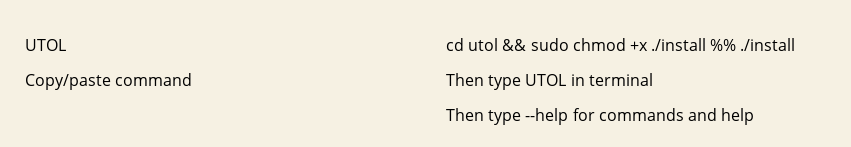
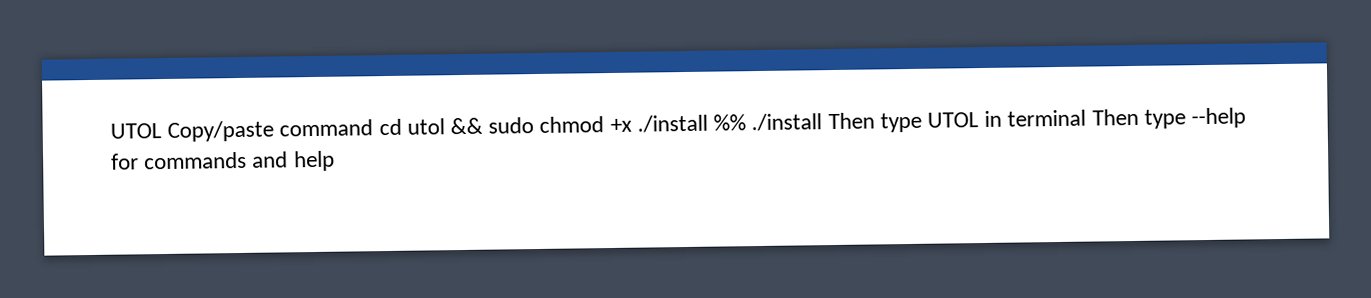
[25,39,66,51] UTOL // -> [110,123,162,139] UTOL
(193, 79) // -> (374, 128) none
(796, 44) // -> (823, 122) none
(653, 79) // -> (1087, 118) none

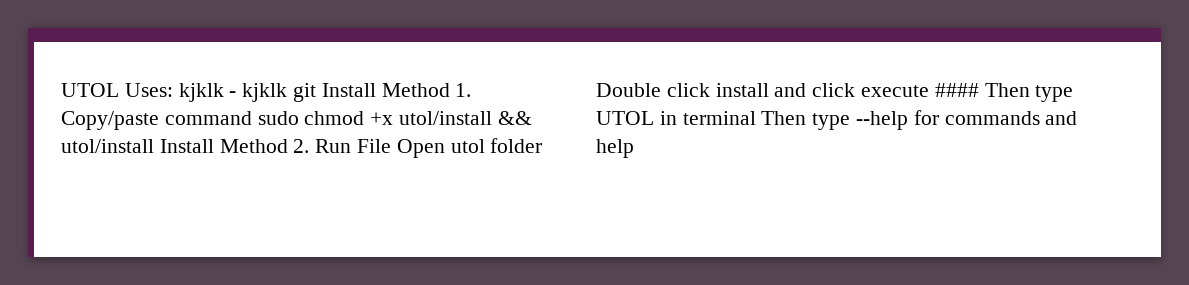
[110,113,823,142] UTOL Copy/paste command cd utol && sudo chmod +x ./install %% ./install -> [61,83,472,102] [61,111,532,130] [61,138,543,158] [596,83,979,97] UTOL Uses: kjklk - kjklk git Install Method 1. Copy/paste command sudo chmod +x utol/install && utol/install Install Method 2. Run File Open utol folder Double click install and click execute ####

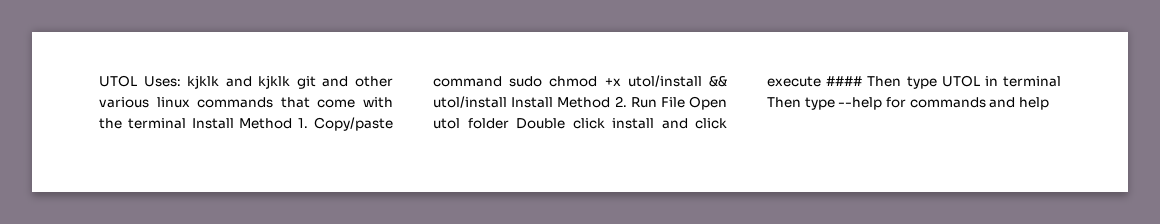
[229,91,237,97] - -> [225,76,252,87] and
(317, 92) none -> [322,76,394,87] [99,97,393,108] [99,118,186,129] and other various linux commands that come with the terminal

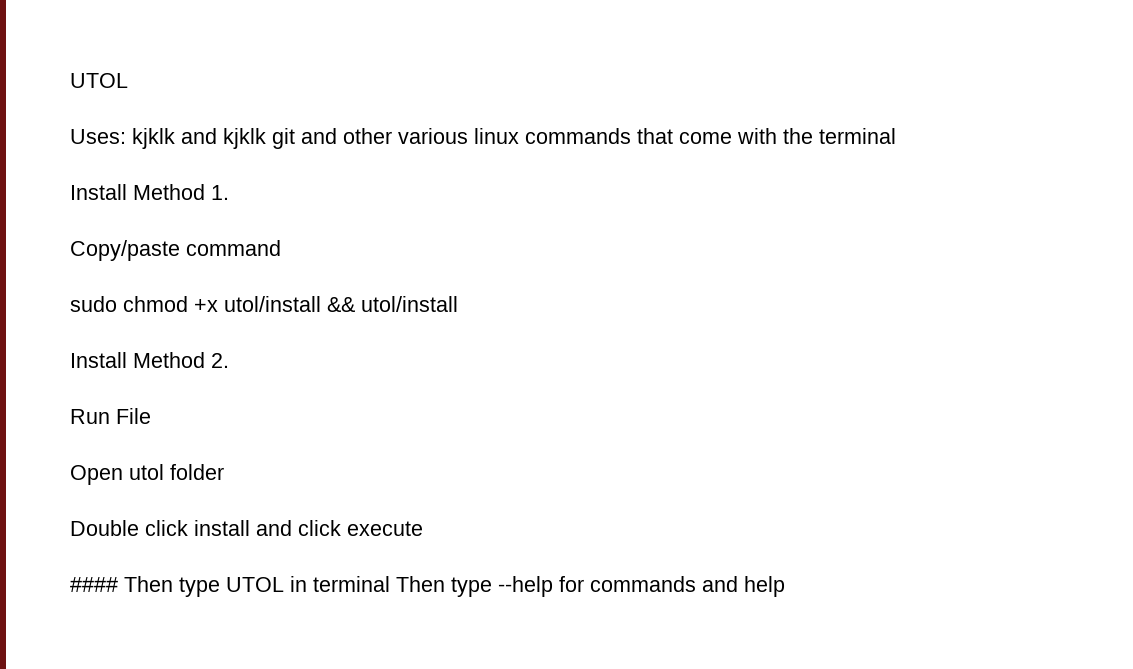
[99,75,137,87] UTOL -> [70,73,128,88] UTOL //
(186, 123) none -> (896, 136) //
(309, 123) none -> (229, 192) //
(502, 81) none -> (281, 248) //
(507, 102) none -> (458, 304) //
(627, 101) none -> (229, 360) //
(685, 102) none -> (151, 416) //
(509, 123) none -> (224, 472) //
(821, 81) none -> (423, 528) //

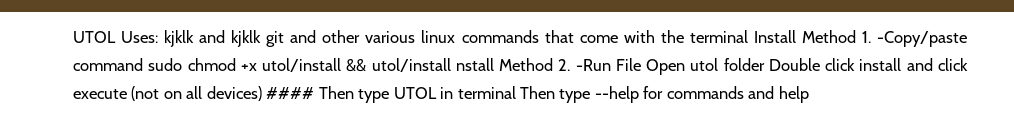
[70,73,128,88] UTOL // -> [73,31,116,43] UTOL
(896, 136) // -> (748, 36) none
[70,240,180,261] // Copy/paste -> [877,31,968,47] -Copy/paste
(281, 248) // -> (143, 64) none
[70,352,127,368] // Install -> [455,58,494,71] nstall
[70,409,110,424] // Run -> [575,59,611,71] -Run
(151, 416) // -> (641, 64) none
(224, 472) // -> (765, 64) none
(423, 528) // -> [131,86,262,101] (not on all devices)

